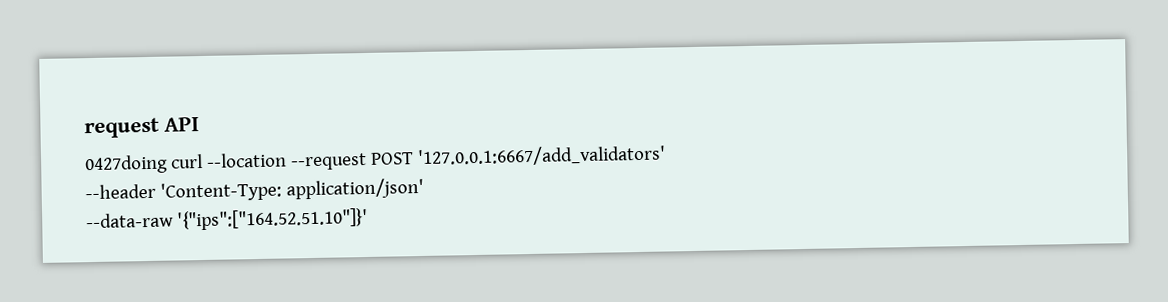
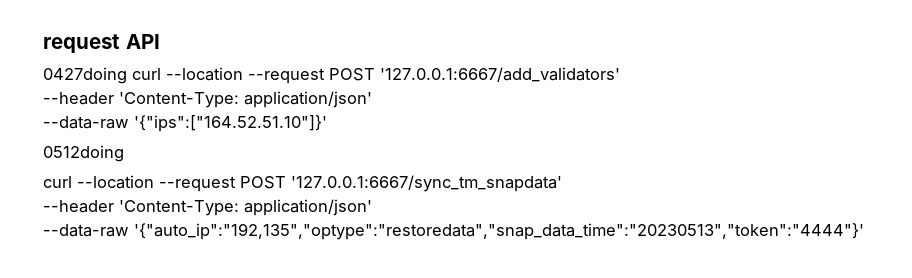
(368, 219) none -> [43,145,124,162] [43,175,562,192] [43,199,372,216] [43,223,864,240] // 0512doing // curl --location --request POST '127.0.0.1:6667/sync_tm_snapdata' // --header 'Content-Type: application/json' // --data-raw '{"auto_ip":"192,135","optype":"restoredata","snap_data_time":"20230513","token":"4444"}'

